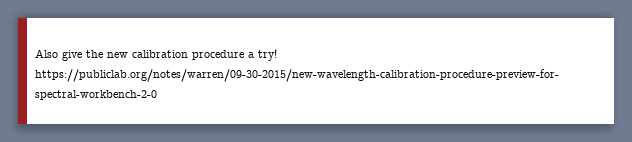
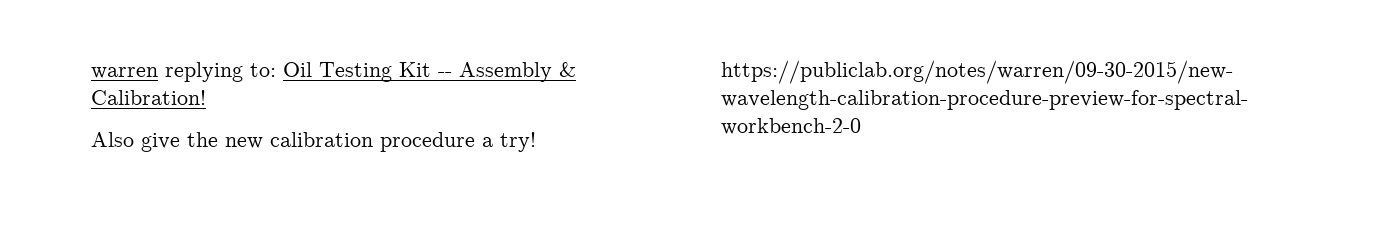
(35, 53) none -> [91,62,576,82] [91,90,206,105] warren replying to: Oil Testing Kit -- Assembly & Calibration! //

